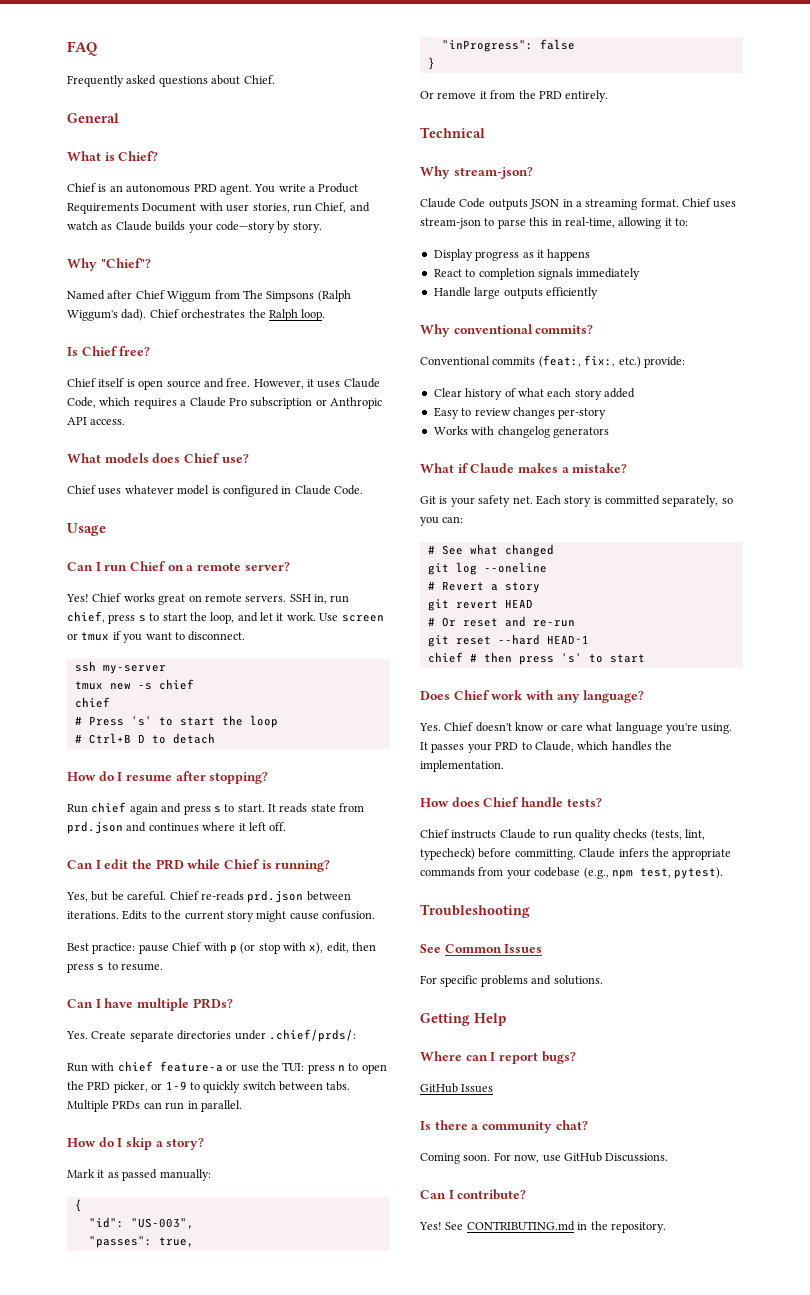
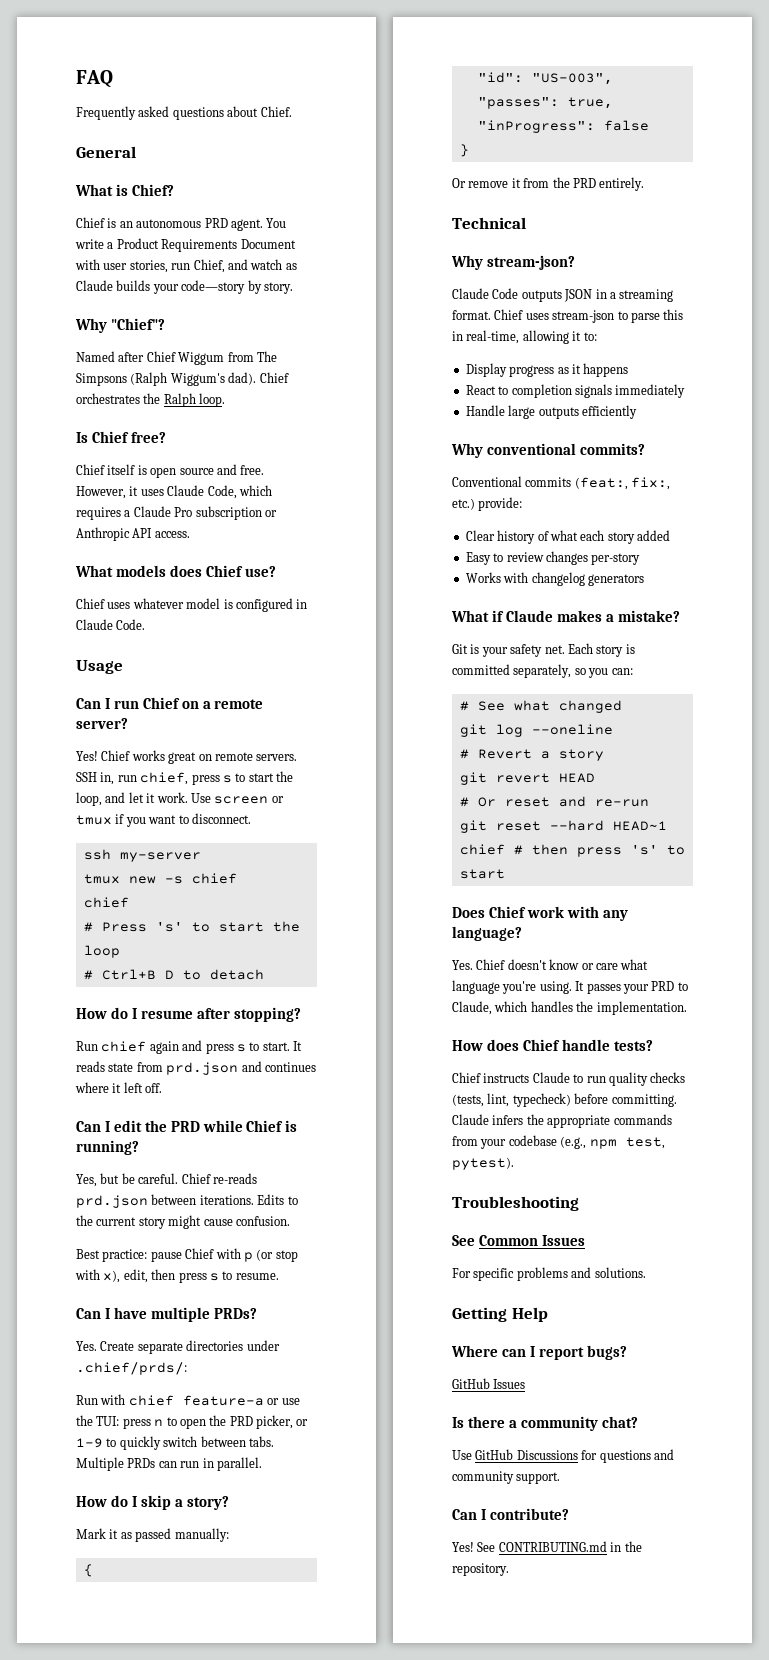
[420,1152,669,1164] Coming soon. For now, use GitHub Discussions. -> [452,1449,674,1463] [452,1471,561,1484] Use GitHub Discussions for questions and community support.

